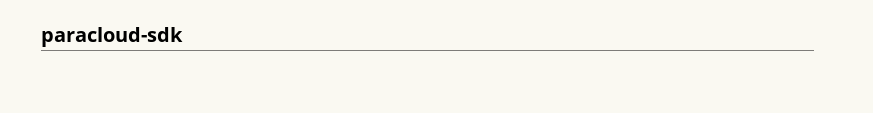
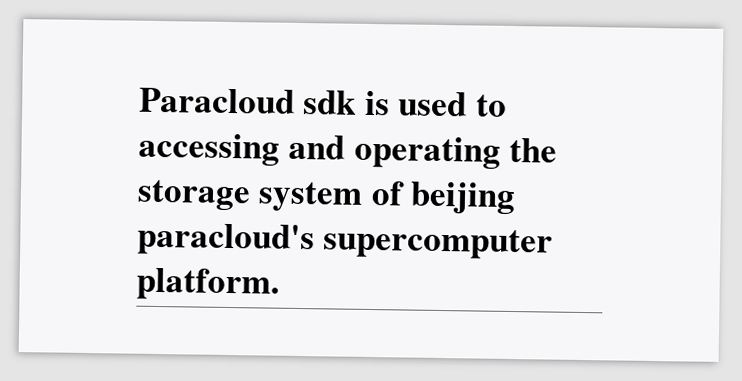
[41,27,183,47] paracloud-sdk -> [139,87,507,117] [138,132,558,170] [137,179,517,216] [137,222,554,260] [136,267,280,301] Paracloud sdk is used to accessing and operating the storage system of beijing paracloud's supercomputer platform.

